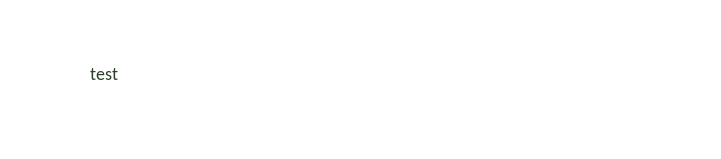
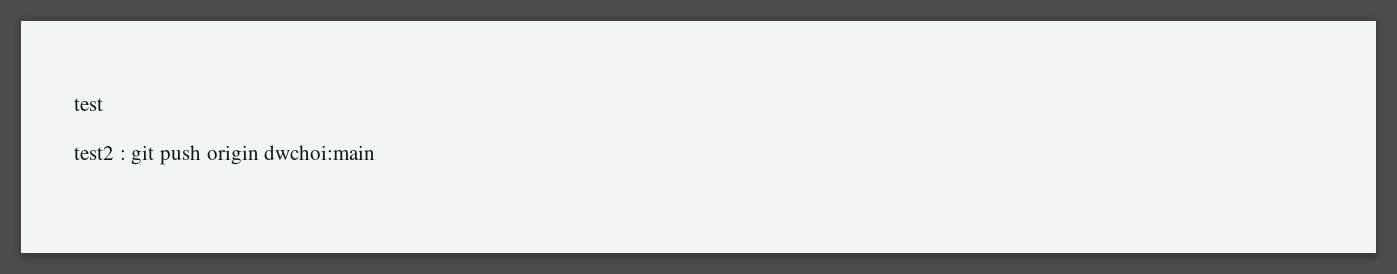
(118, 74) none -> [74,145,376,165] // test2 : git push origin dwchoi:main

